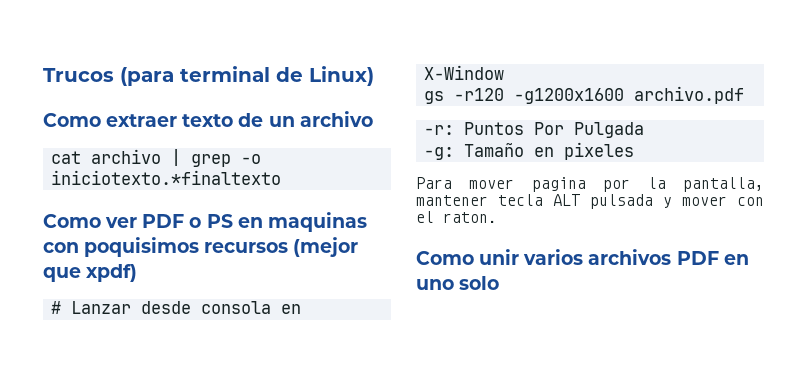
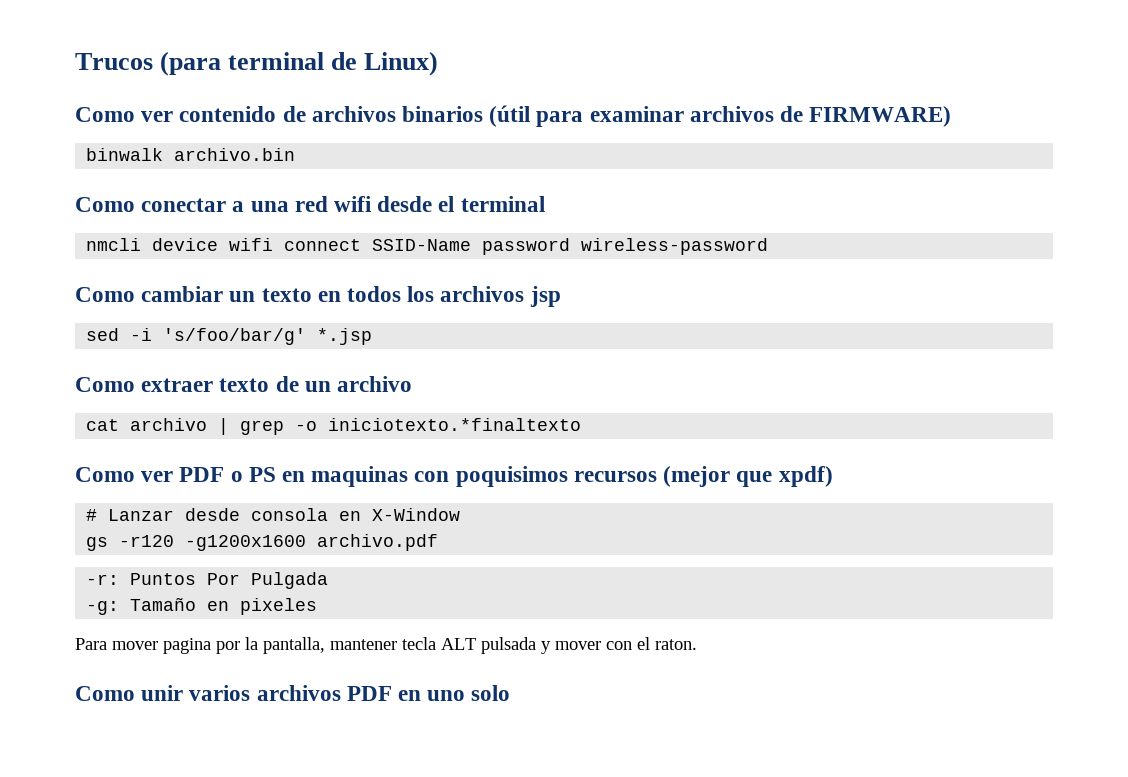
(374, 76) none -> [75,105,952,127] [86,148,296,161] [75,196,545,212] [86,238,769,255] [75,286,561,307] [86,328,373,345] // Como ver contenido de archivos binarios (útil para examinar archivos de FIRMWARE) // binwalk archivo.bin // Como conectar a una red wifi desde el terminal // nmcli device wifi connect SSID-Name password wireless-password // Como cambiar un texto en todos los archivos jsp // sed -i 's/foo/bar/g' *.jsp

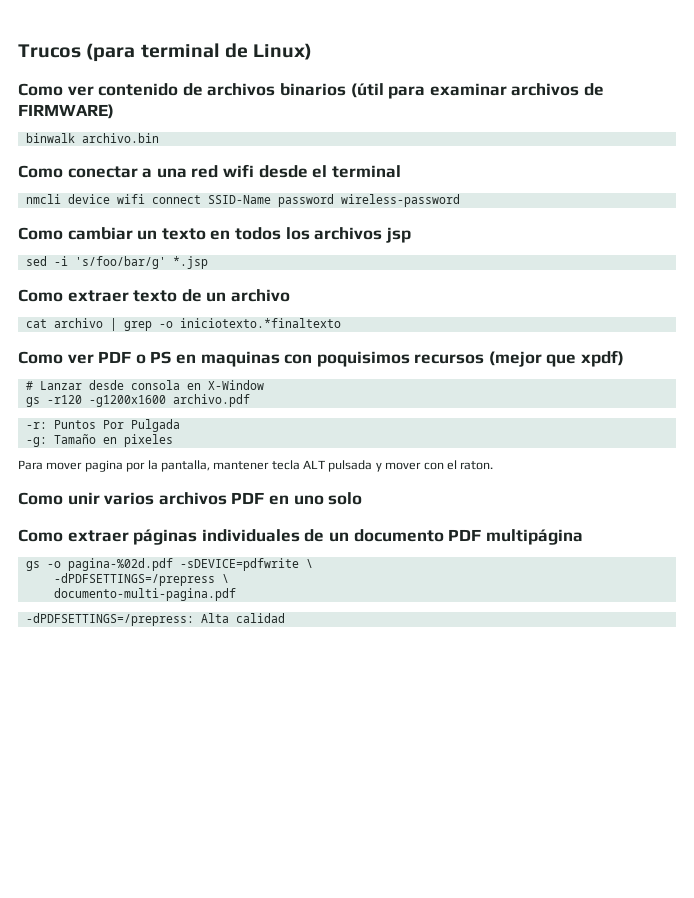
(511, 693) none -> [18,529,583,545] [25,558,313,571] [53,573,229,586] [53,588,236,601] [25,613,285,626] // Como extraer páginas individuales de un documento PDF multipágina // gs -o pagina-%02d.pdf -sDEVICE=pdfwrite \ // -dPDFSETTINGS=/prepress \ // documento-multi-pagina.pdf // -dPDFSETTINGS=/prepress: Alta calidad

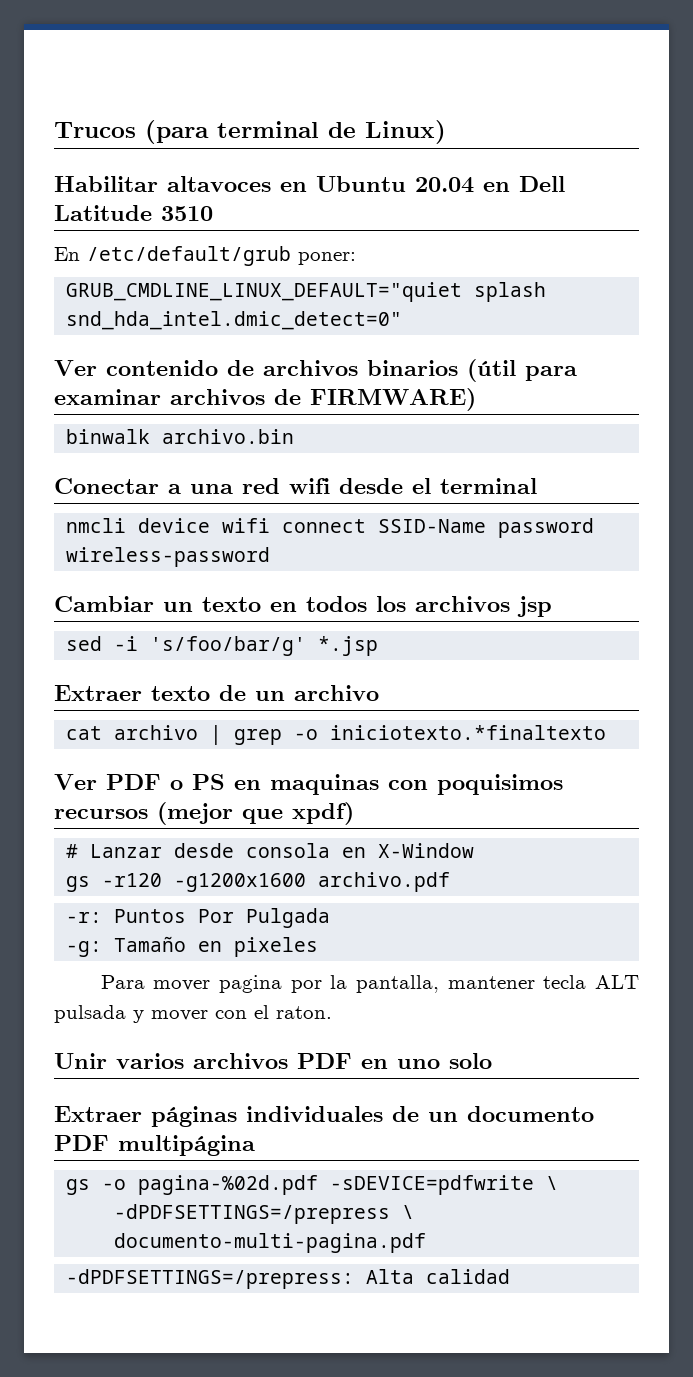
[18,83,94,96] Como ver -> [54,176,565,193] [54,205,213,221] [54,246,356,266] [66,282,547,302] [66,311,403,330] [54,360,97,376] Habilitar altavoces en Ubuntu 20.04 en Dell Latitude 3510 // En /etc/default/grub poner: // GRUB_CMDLINE_LINUX_DEFAULT="quiet splash snd_hda_intel.dmic_detect=0" // Ver
[18,165,138,178] Como conectar -> [54,478,159,494] Conectar
[18,227,133,240] Como cambiar -> [54,596,154,612] Cambiar
[18,289,129,302] Como extraer -> [54,685,142,701] Extraer
[18,351,94,364] Como ver -> [54,774,97,790] Ver
[18,492,100,505] Como unir -> [54,1053,107,1069] Unir
[18,529,129,542] Como extraer -> [54,1106,142,1122] Extraer

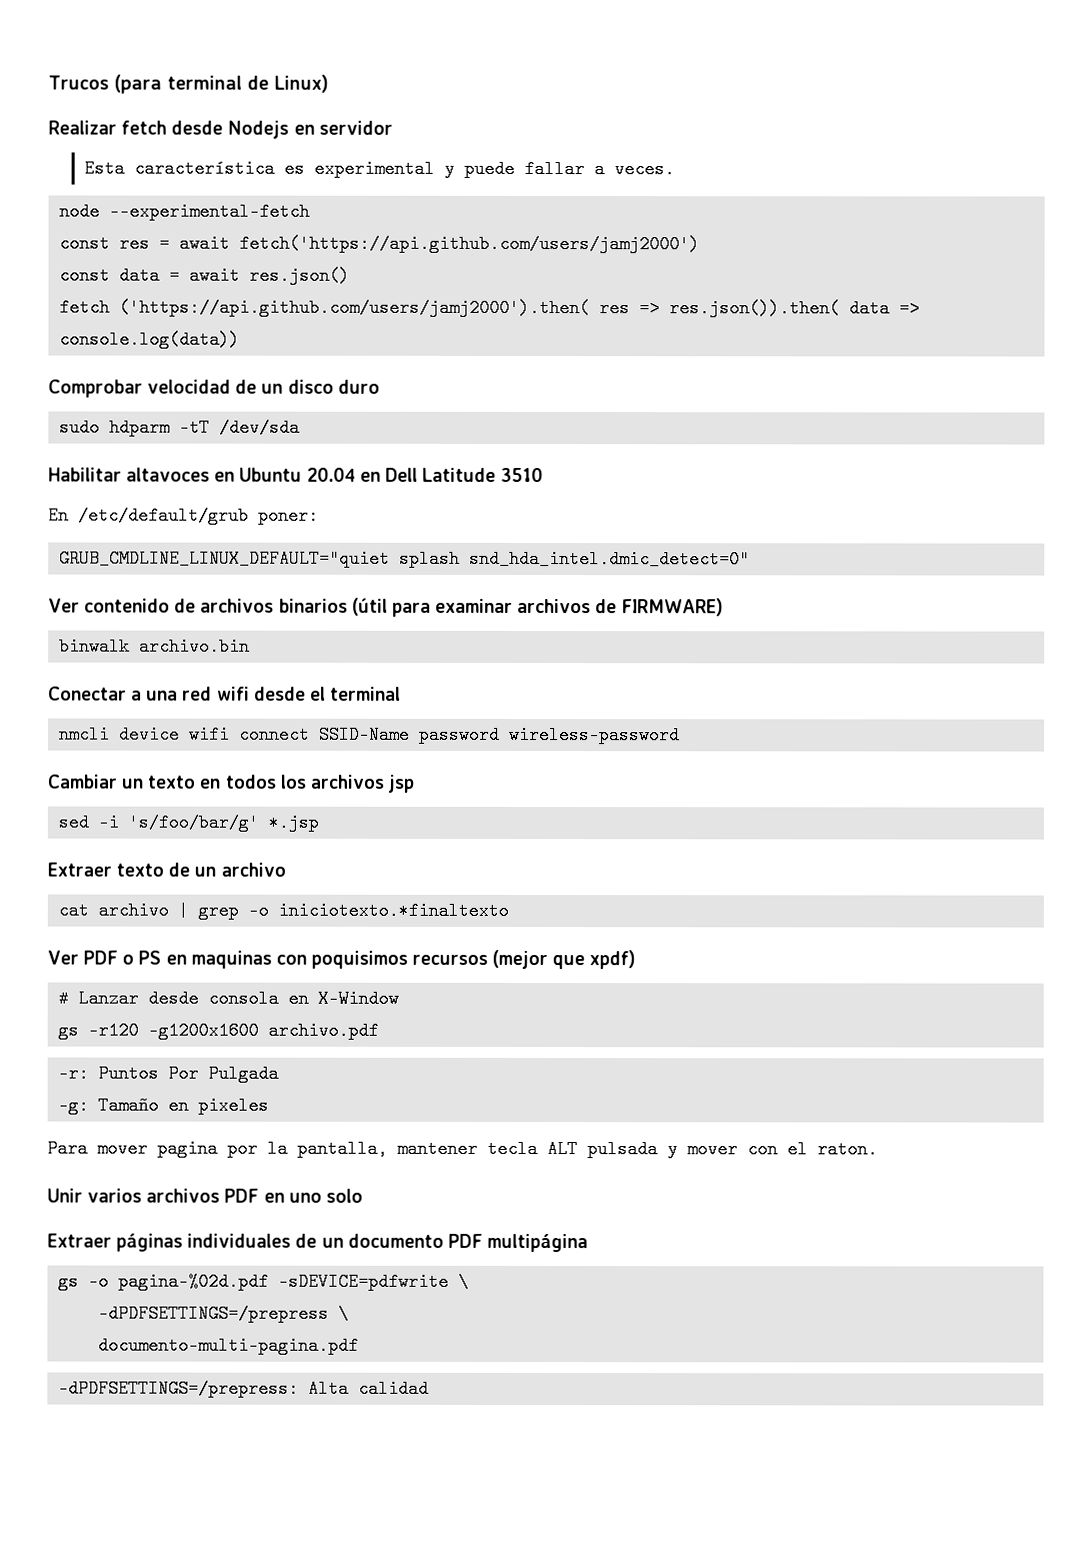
(446, 132) none -> [48,120,393,139] [84,159,676,179] [59,202,311,221] [59,234,701,254] [59,266,351,285] [59,298,921,318] [59,330,241,349] [48,379,380,398] [59,418,301,437] // Realizar fetch desde Nodejs en servidor // Esta característica es experimental y puede fallar a veces. // node --experimental-fetch // const res = await fetch('https://api.github.com/users/jamj2000') // const data = await res.json() // fetch ('https://api.github.com/users/jamj2000').then( res => res.json()).then( data => console.log(data)) // Comprobar velocidad de un disco duro // sudo hdparm -tT /dev/sda

